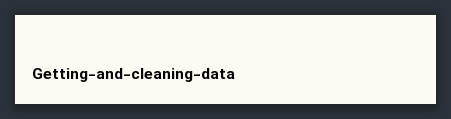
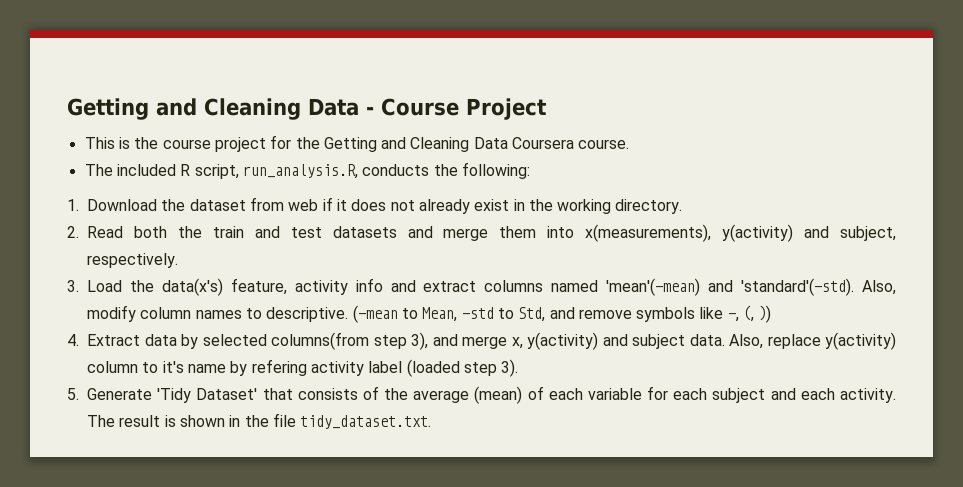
[32,68,235,82] Getting-and-cleaning-data -> [67,98,547,120] [84,135,630,152] [84,162,530,179] [67,197,683,214] [67,224,897,242] [87,253,178,268] [67,278,896,296] [87,305,772,323] [67,332,896,350] [87,359,519,377] [67,386,896,404] [87,413,432,429] Getting and Cleaning Data - Course Project // This is the course project for the Getting and Cleaning Data Coursera course. // The included R script, run_analysis.R, conducts the following: // 1. Download the dataset from web if it does not already exist in the working directory. // 2. Read both the train and test datasets and merge them into x(measurements), y(activity) and subject, respectively. // 3. Load the data(x's) feature, activity info and extract columns named 'mean'(-mean) and 'standard'(-std). Also, modify column names to descriptive. (-mean to Mean, -std to Std, and remove symbols like -, (, )) // 4. Extract data by selected columns(from step 3), and merge x, y(activity) and subject data. Also, replace y(activity) column to it's name by refering activity label (loaded step 3). // 5. Generate 'Tidy Dataset' that consists of the average (mean) of each variable for each subject and each activity. The result is shown in the file tidy_dataset.txt.

